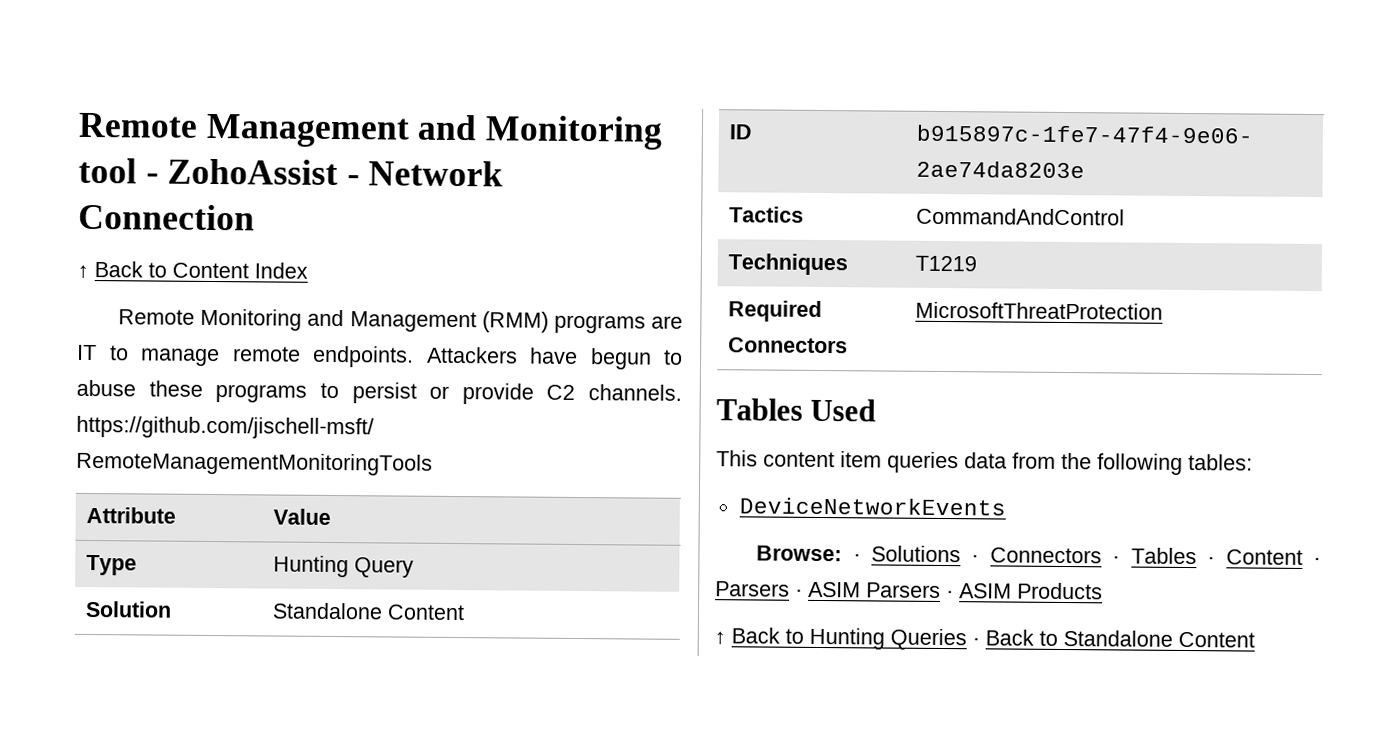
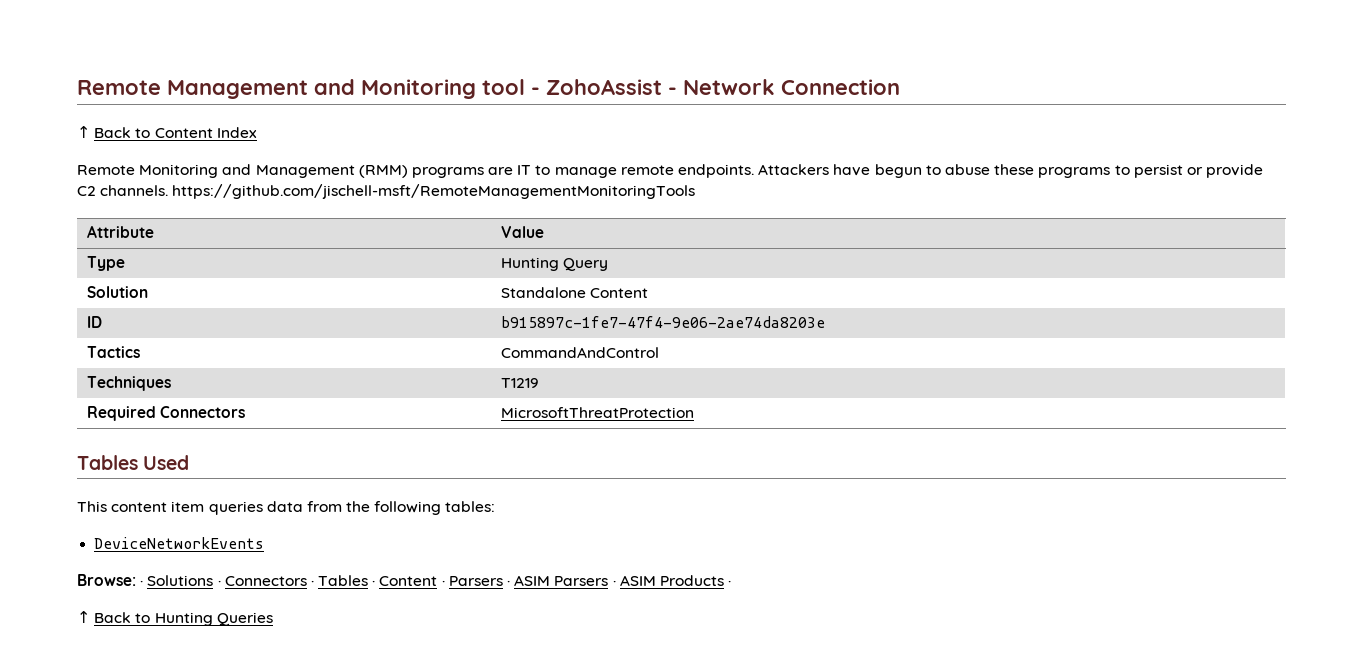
(1103, 591) none -> [728,580,732,586] ·
[972,629,1255,648] · Back to Standalone Content -> (273, 619) none

